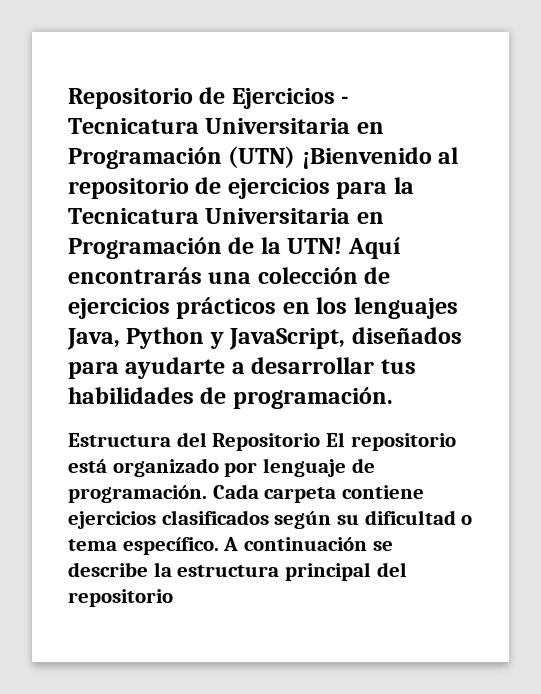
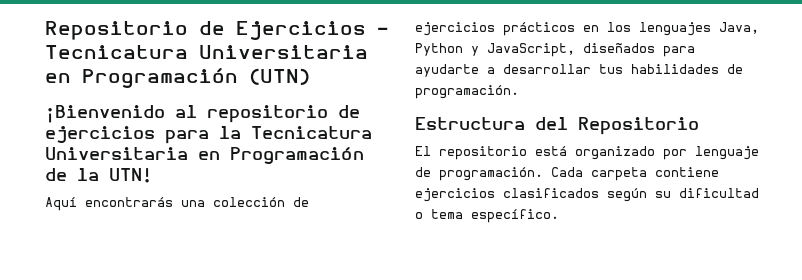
(296, 157) none -> (310, 76) //
(343, 245) none -> (152, 175) //
(321, 442) none -> (699, 126) //
[223,537,393,551] [68,562,407,581] [68,589,173,607] A continuación se describe la estructura principal del repositorio -> (559, 216) none

